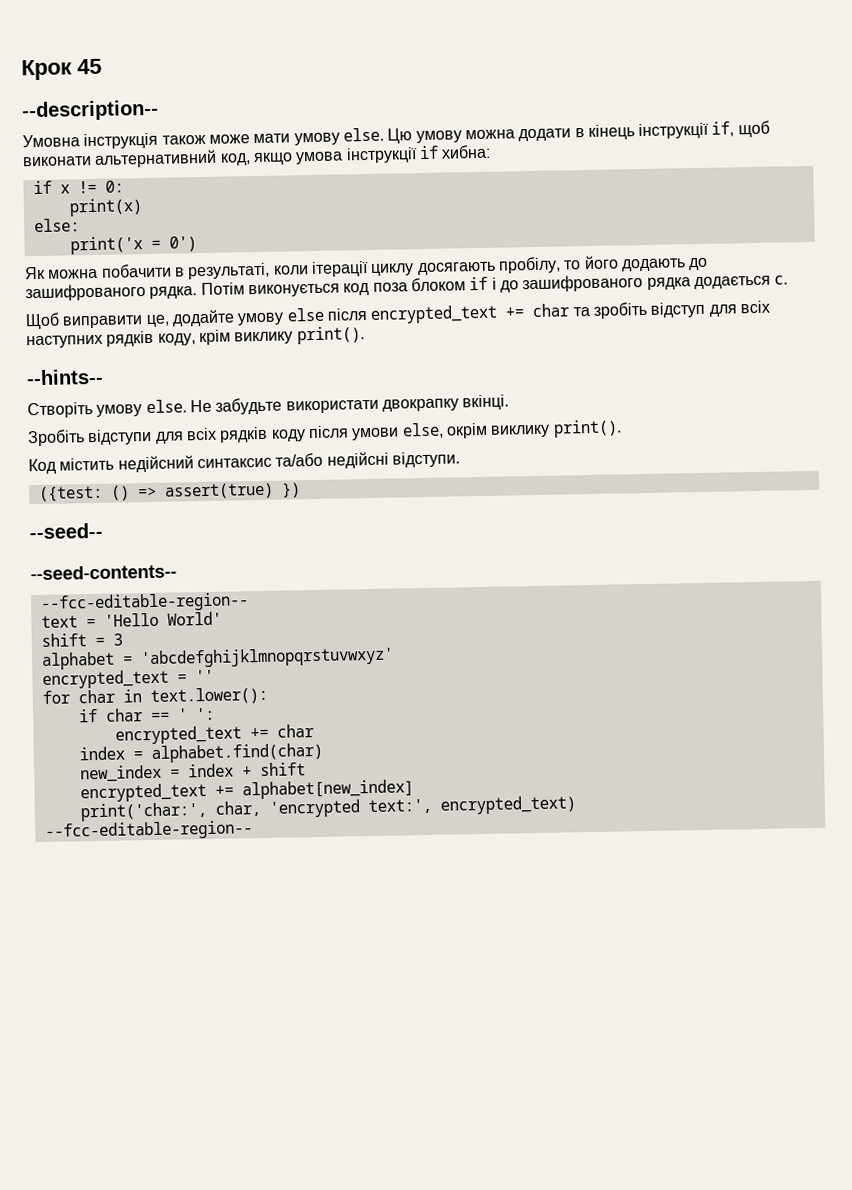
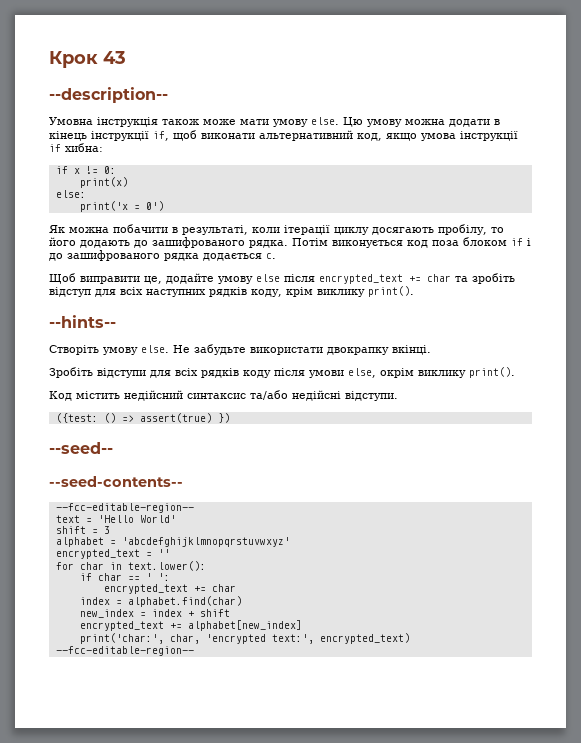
[77,58,102,75] 45 -> [103,51,126,64] 43

